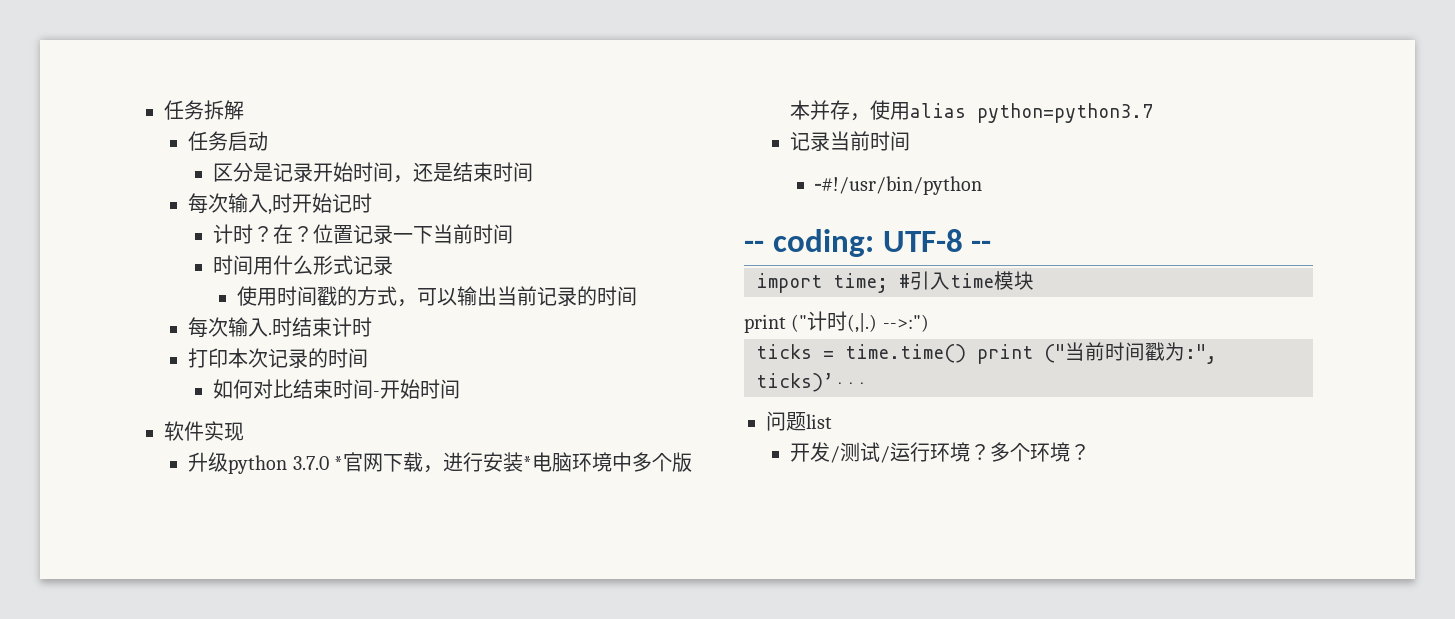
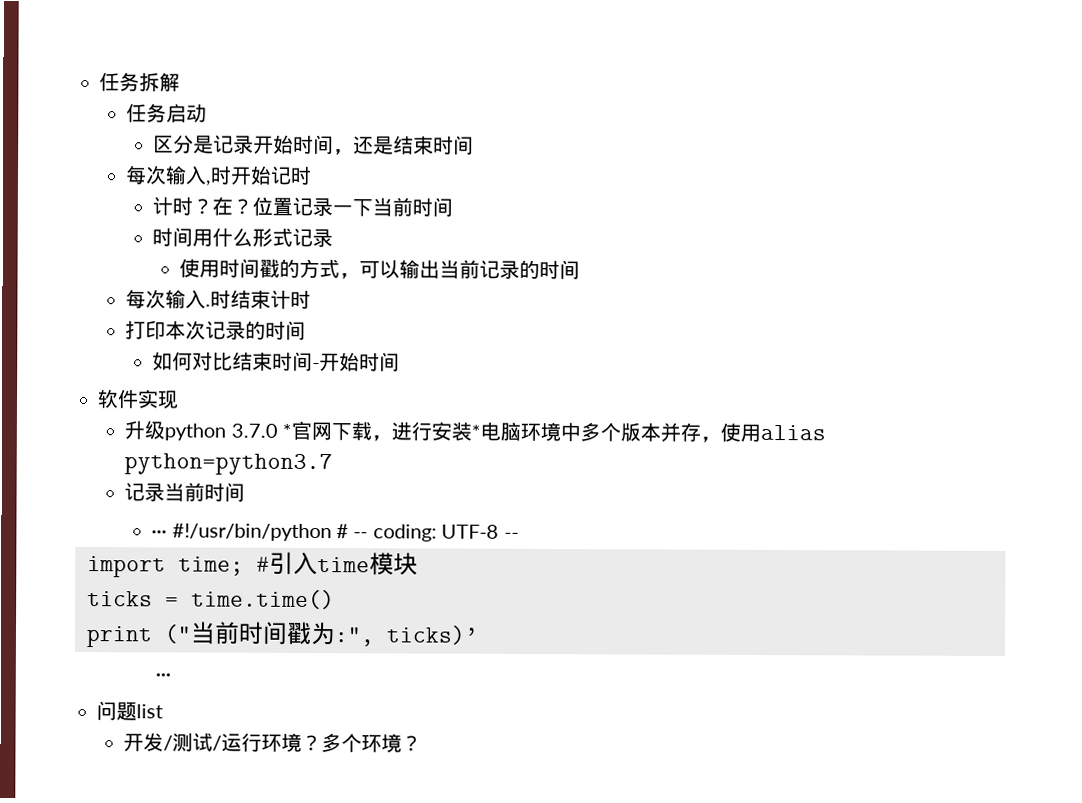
[814,176,982,195] ···#!/usr/bin/python // -> [151,523,350,542] ··· #!/usr/bin/python #
[744,311,929,333] // print ("计时(,|.) -->:") -> (418, 564) none
(966, 353) none -> (335, 599) //
[756,373,867,392] ticks)’··· -> [386,625,479,645] [155,673,172,681] ticks)’ // ···

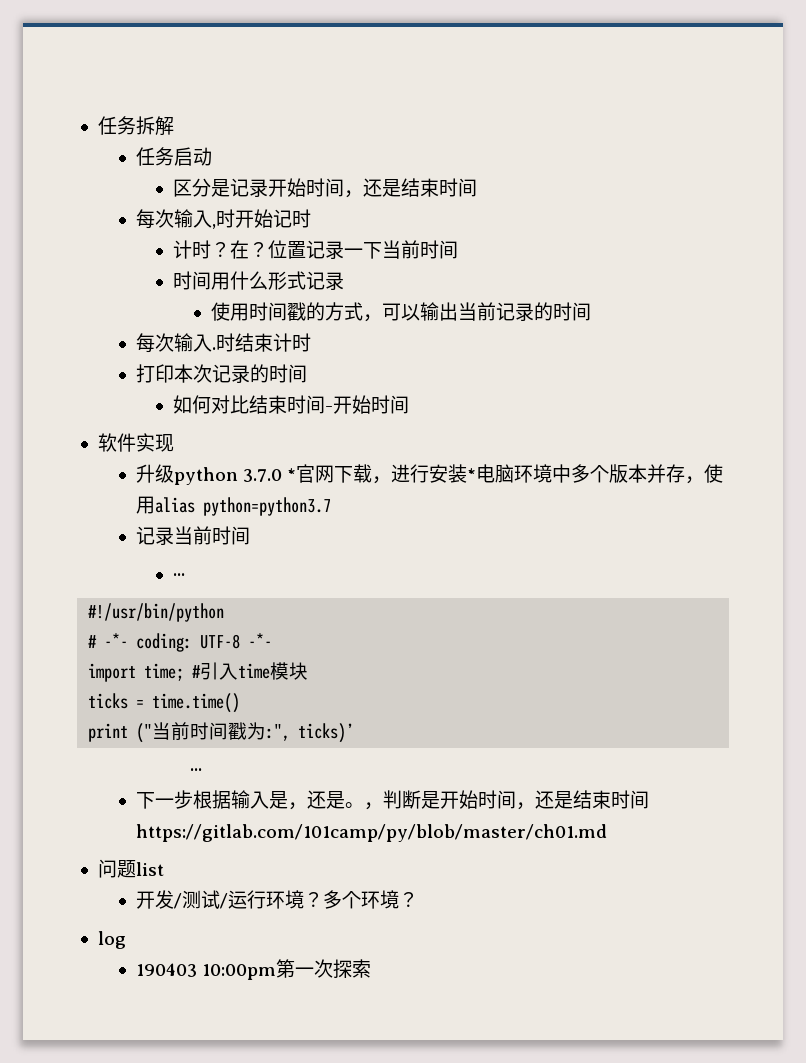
(168, 534) none -> (186, 577) //
[336,524,369,539] # -- -> [88,633,129,648] // # -*-
[503,532,519,539] -- -> [248,633,273,648] -*-
(172, 677) none -> [135,790,649,810] [135,824,607,842] // 下一步根据输入是，还是。，判断是开始时间，还是结束时间https://gitlab.com/101camp/py/blob/master/ch01.md
(423, 743) none -> [97,931,126,949] [135,959,371,980] // log // 190403 10:00pm第一次探索

